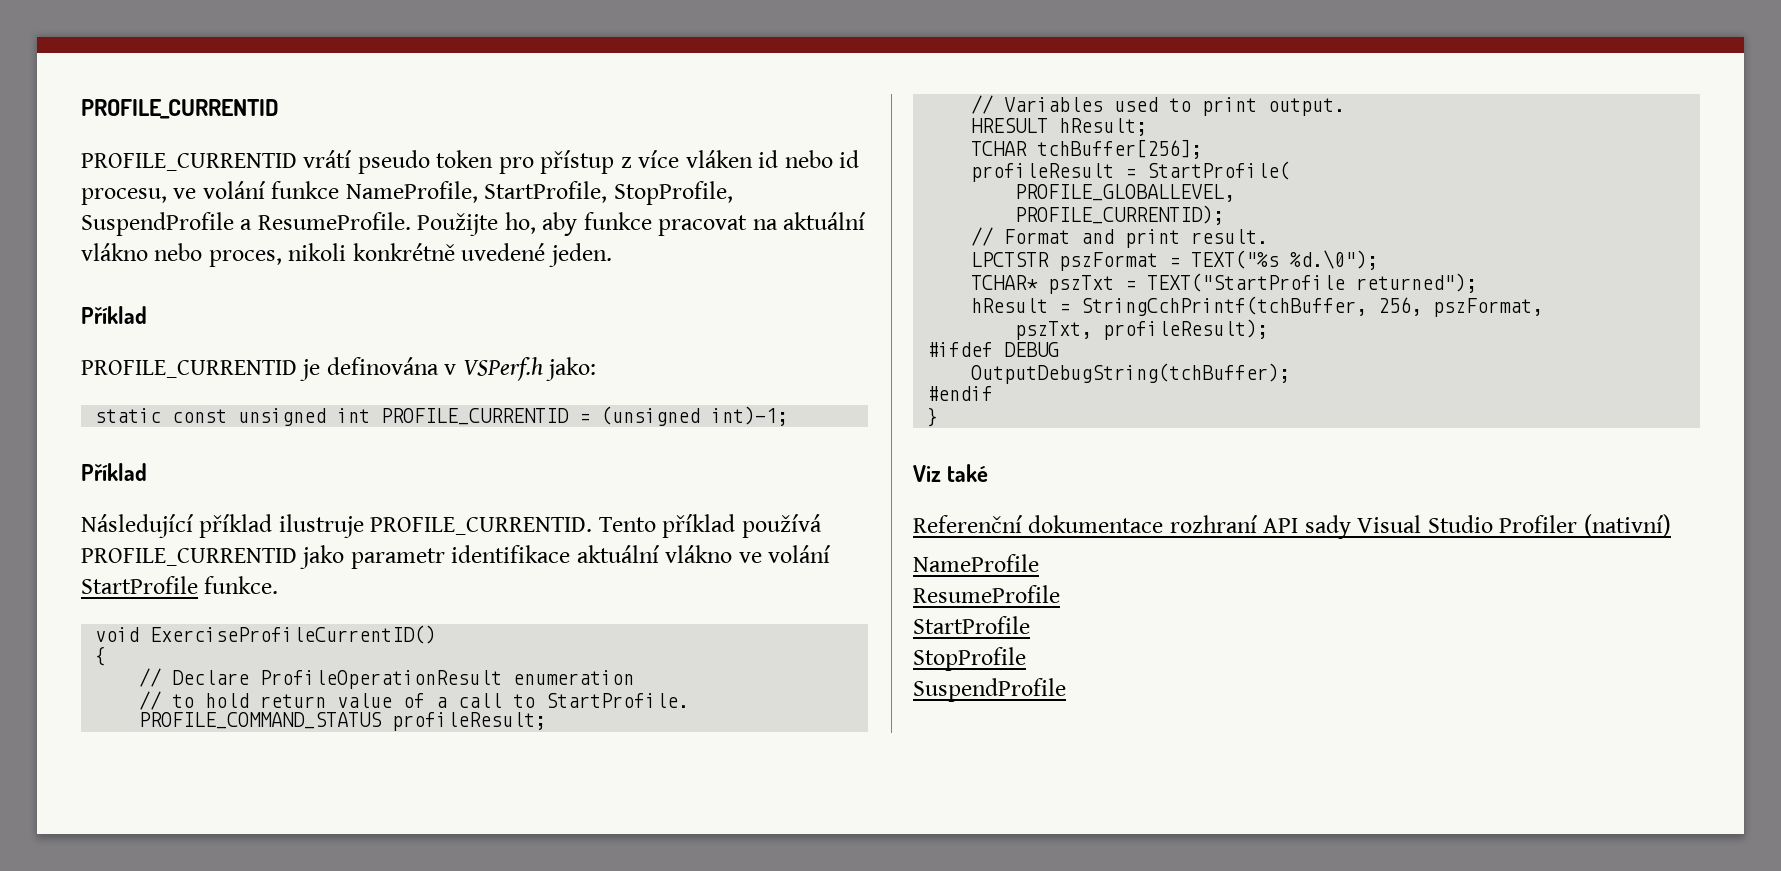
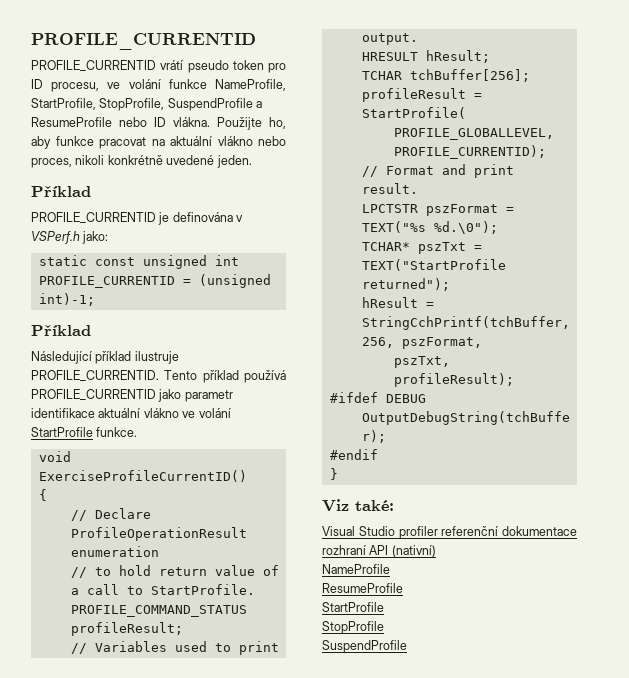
[540,150,860,174] přístup z více vláken id nebo id -> [31,79,43,89] ID
[257,212,411,230] ResumeProfile. -> [31,117,210,127] ResumeProfile nebo ID vlákna.
[947,464,989,482] [913,515,1578,539] také // Referenční dokumentace rozhraní API sady Visual Studio Profiler -> [355,500,394,511] [322,526,577,539] [322,545,389,555] také: // Visual Studio profiler referenční dokumentace rozhraní API

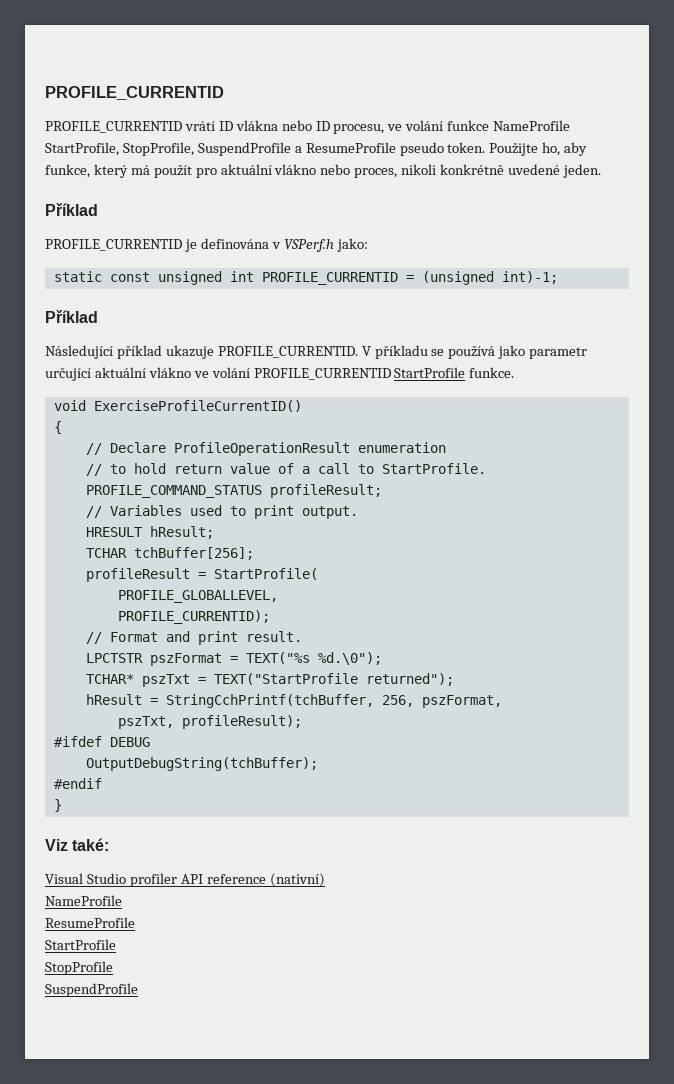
[187,60,286,73] pseudo token pro -> [218,120,312,131] ID vlákna nebo
[215,79,286,91] NameProfile, -> [493,120,571,131] NameProfile
[119,117,286,130] [31,136,165,149] nebo ID vlákna. Použijte ho, aby funkce pracovat na -> [399,142,588,156] [45,164,217,178] pseudo token. Použijte ho, aby funkce, který má použít pro
[134,351,179,364] [31,370,286,383] [31,389,156,400] ilustruje PROFILE_CURRENTID. Tento příklad používá PROFILE_CURRENTID -> [165,345,496,359] ukazuje PROFILE_CURRENTID. V příkladu se používá
[31,408,95,418] identifikace -> [45,367,91,381] určující
(231, 413) none -> [253,368,391,380] PROFILE_CURRENTID
[441,526,577,536] [322,545,389,555] referenční dokumentace rozhraní API -> [180,874,266,884] API reference

